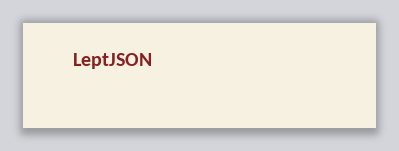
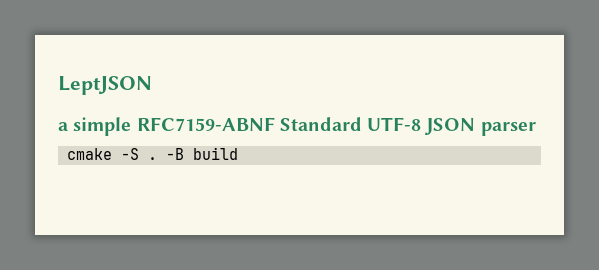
(152, 61) none -> [58,117,536,136] [67,147,238,160] // a simple RFC7159-ABNF Standard UTF-8 JSON parser // cmake -S . -B build

